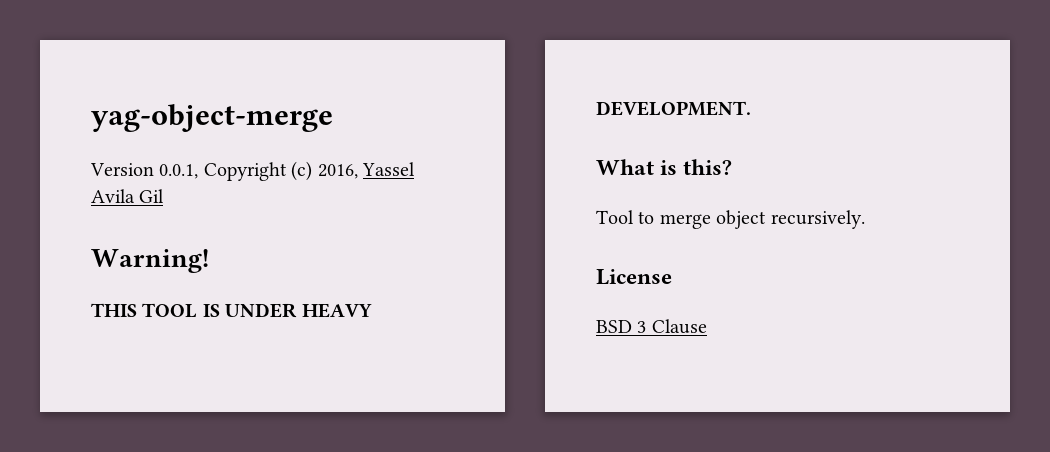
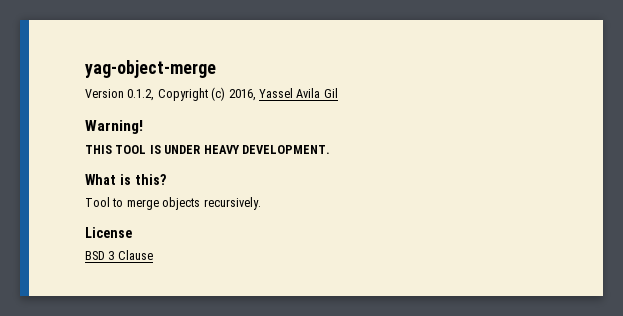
[159,164,199,179] 0.0.1, -> [127,89,155,101] 0.1.2,
[716,210,767,229] object -> [162,197,201,210] objects

